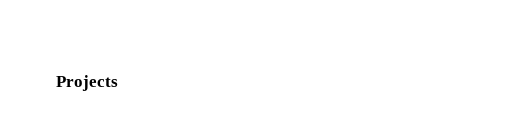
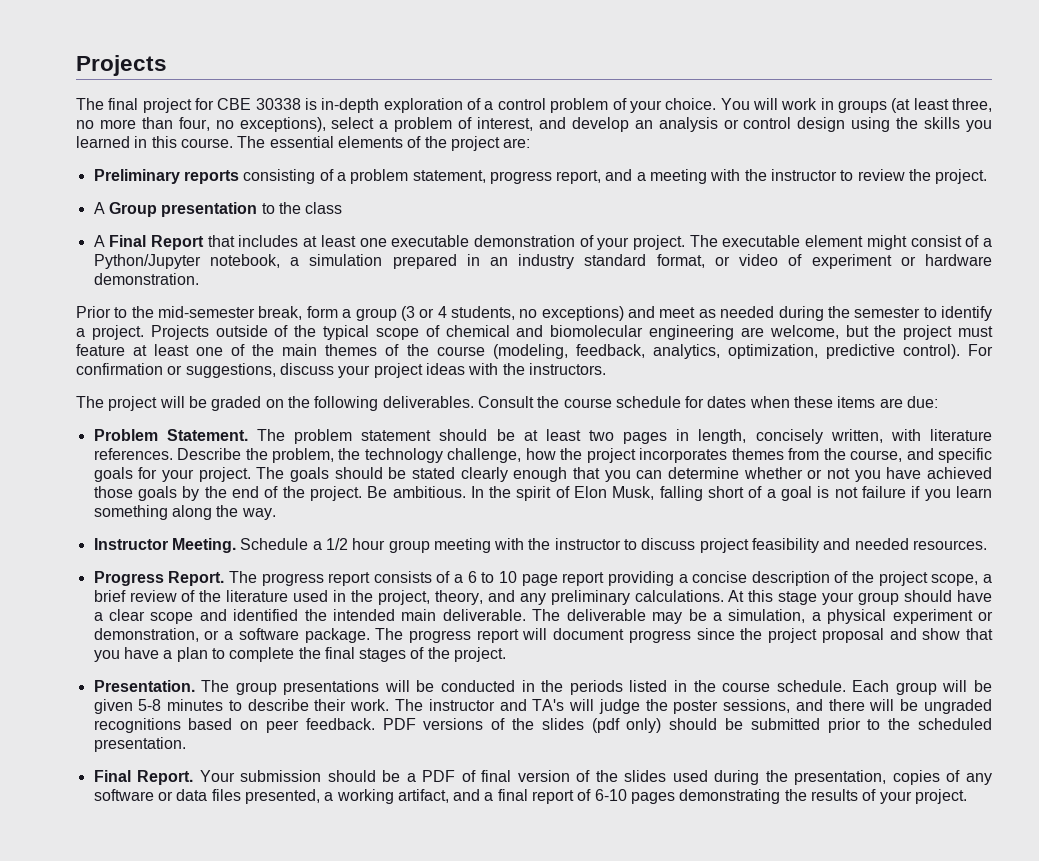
[56,75,118,91] Projects -> [76,55,167,76] [76,98,992,113] [76,117,993,132] [76,136,531,151] [93,169,988,184] [93,202,343,217] [93,235,992,250] [93,254,993,269] [93,273,199,285] [76,306,993,321] [76,325,994,340] [76,344,993,359] [76,363,606,378] [76,396,939,411] [93,429,992,444] [93,448,992,463] [93,467,992,482] [93,486,992,501] [93,505,276,520] [93,538,988,553] [93,571,993,586] [93,590,992,605] [93,609,994,624] [93,628,994,643] [93,647,507,662] [93,680,993,695] [93,699,992,714] [93,718,992,733] [93,737,186,752] [93,770,992,785] [93,789,968,804] Projects // The final project for CBE 30338 is in-depth exploration of a control problem of your choice. You will work in groups (at least three, no more than four, no exceptions), select a problem of interest, and develop an analysis or control design using the skills you learned in this course. The essential elements of the project are: // Preliminary reports consisting of a problem statement, progress report, and a meeting with the instructor to review the project. // A Group presentation to the class // A Final Report that includes at least one executable demonstration of your project. The executable element might consist of a Python/Jupyter notebook, a simulation prepared in an industry standard format, or video of experiment or hardware demonstration. // Prior to the mid-semester break, form a group (3 or 4 students, no exceptions) and meet as needed during the semester to identify a project. Projects outside of the typical scope of chemical and biomolecular engineering are welcome, but the project must feature at least one of the main themes of the course (modeling, feedback, analytics, optimization, predictive control). For confirmation or suggestions, discuss your project ideas with the instructors. // The project will be graded on the following deliverables. Consult the course schedule for dates when these items are due: // Problem Statement. The problem statement should be at least two pages in length, concisely written, with literature references. Describe the problem, the technology challenge, how the project incorporates themes from the course, and specific goals for your project. The goals should be stated clearly enough that you can determine whether or not you have achieved those goals by the end of the project. Be ambitious. In the spirit of Elon Musk, falling short of a goal is not failure if you learn something along the way. // Instructor Meeting. Schedule a 1/2 hour group meeting with the instructor to discuss project feasibility and needed resources. // Progress Report. The progress report consists of a 6 to 10 page report providing a concise description of the project scope, a brief review of the literature used in the project, theory, and any preliminary calculations. At this stage your group should have a clear scope and identified the intended main deliverable. The deliverable may be a simulation, a physical experiment or demonstration, or a software package. The progress report will document progress since the project proposal and show that you have a plan to complete the final stages of the project. // Presentation. The group presentations will be conducted in the periods listed in the course schedule. Each group will be given 5-8 minutes to describe their work. The instructor and TA's will judge the poster sessions, and there will be ungraded recognitions based on peer feedback. PDF versions of the slides (pdf only) should be submitted prior to the scheduled presentation. // Final Report. Your submission should be a PDF of final version of the slides used during the presentation, copies of any software or data files presented, a working artifact, and a final report of 6-10 pages demonstrating the results of your project.

